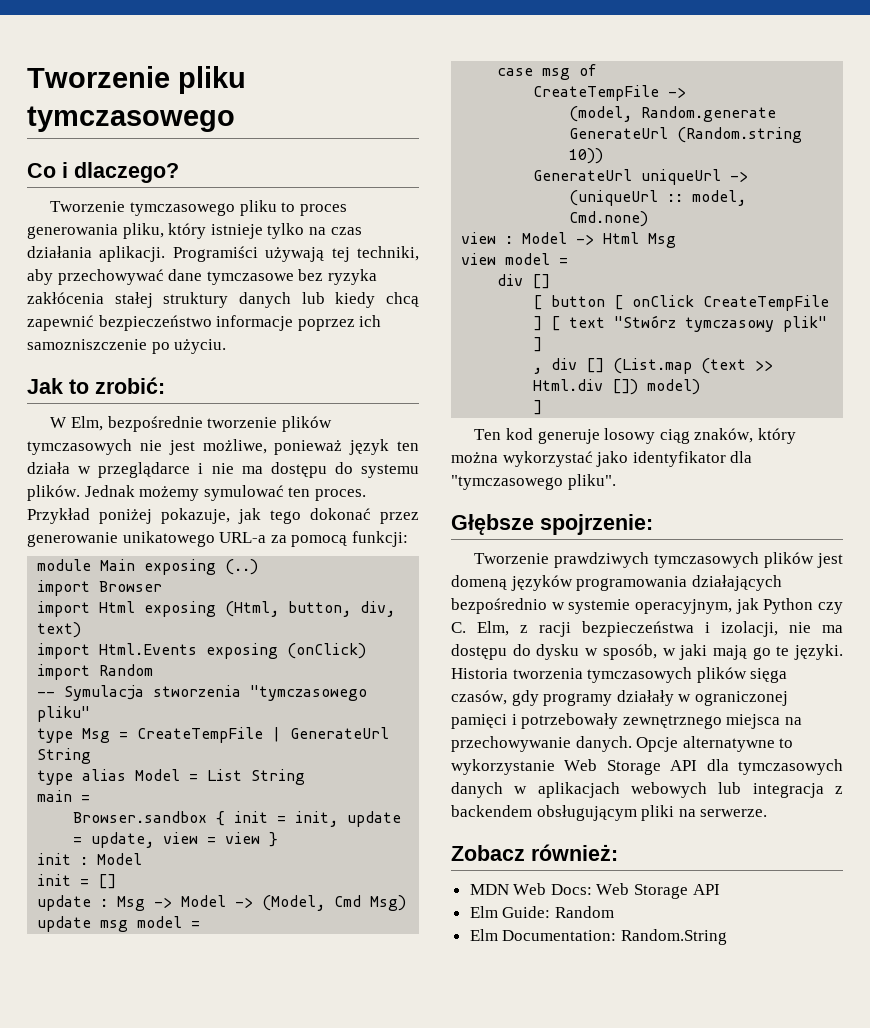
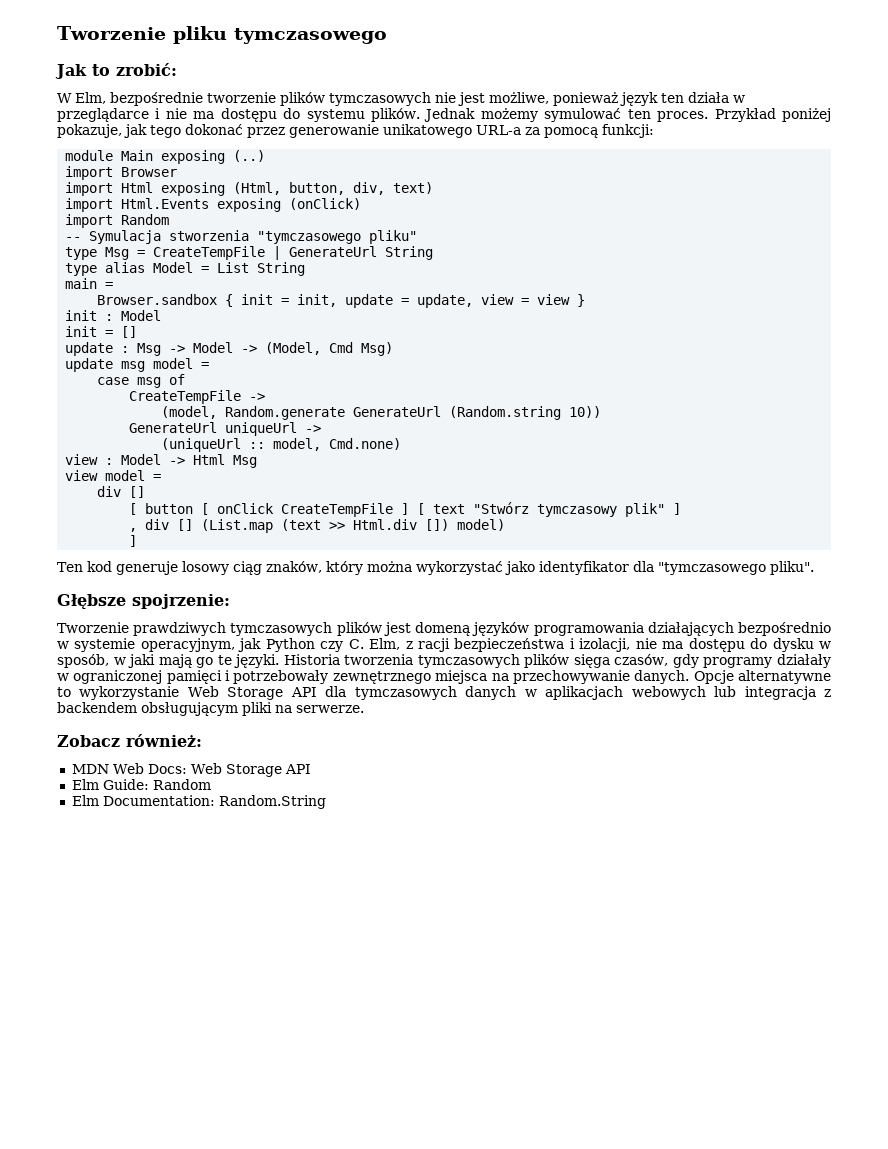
[27,162,179,183] [50,200,347,216] [27,223,362,239] [27,246,419,262] [27,269,377,285] [27,292,420,308] [27,315,382,331] [27,339,227,354] // Co i dlaczego? // Tworzenie tymczasowego pliku to proces generowania pliku, który istnieje tylko na czas działania aplikacji. Programiści używają tej techniki, aby przechowywać dane tymczasowe bez ryzyka zakłócenia stałej struktury danych lub kiedy chcą zapewnić bezpieczeństwo informacje poprzez ich samozniszczenie po użyciu. -> (387, 36) none

